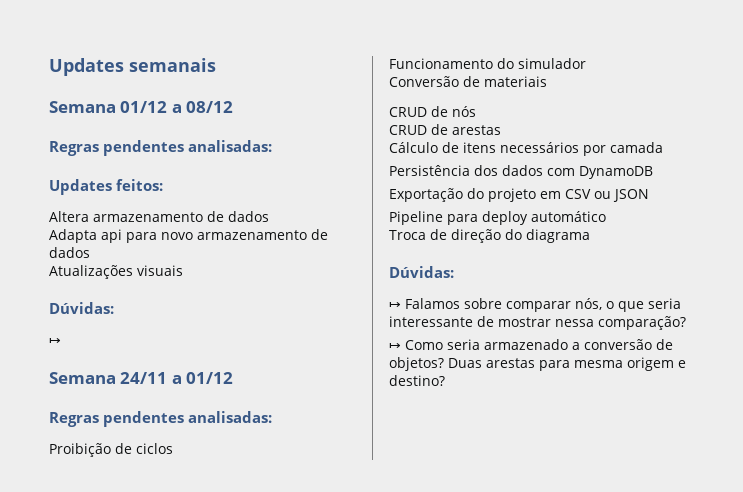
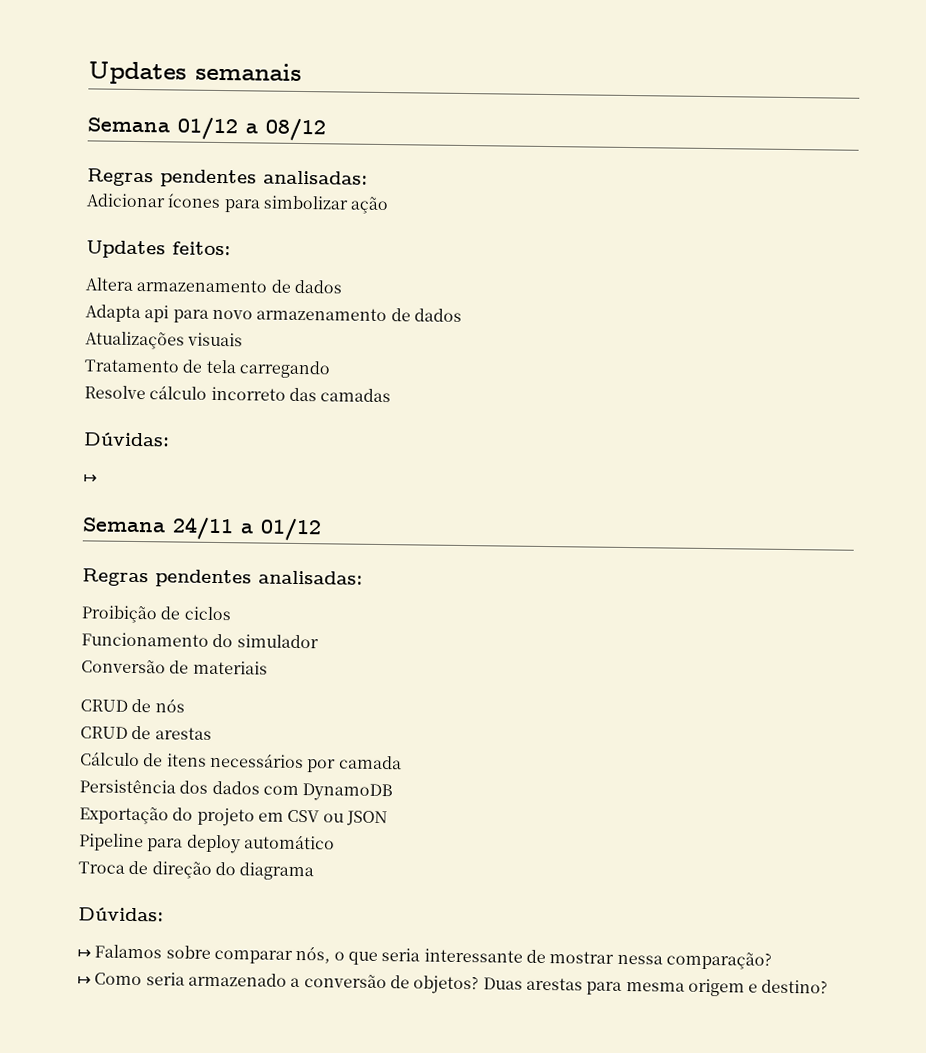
(273, 146) none -> [86,193,390,215] // Adicionar ícones para simbolizar ação
(183, 270) none -> [84,359,331,379] [84,385,392,403] // Tratamento de tela carregando // Resolve cálculo incorreto das camadas

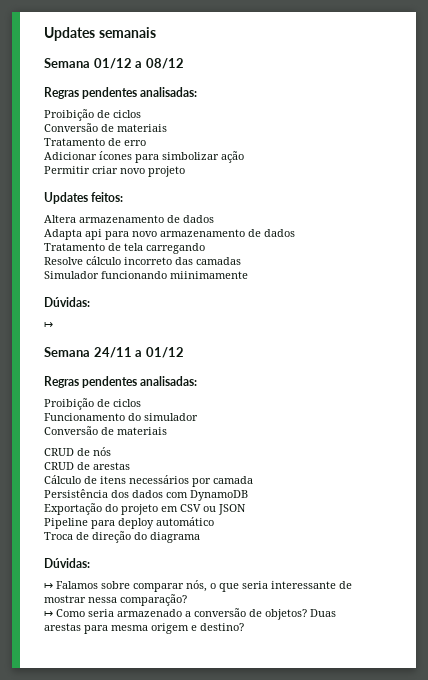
(368, 177) none -> [44,109,141,121] [44,123,167,132] [44,138,146,146] // Proibição de ciclos // Conversão de materiais // Tratamento de erro
(390, 205) none -> [44,166,185,177] // Permitir criar novo projeto
[85,331,244,350] // Atualizações visuais -> (295, 233) none
(392, 395) none -> [44,271,248,279] // Simulador funcionando miinimamente

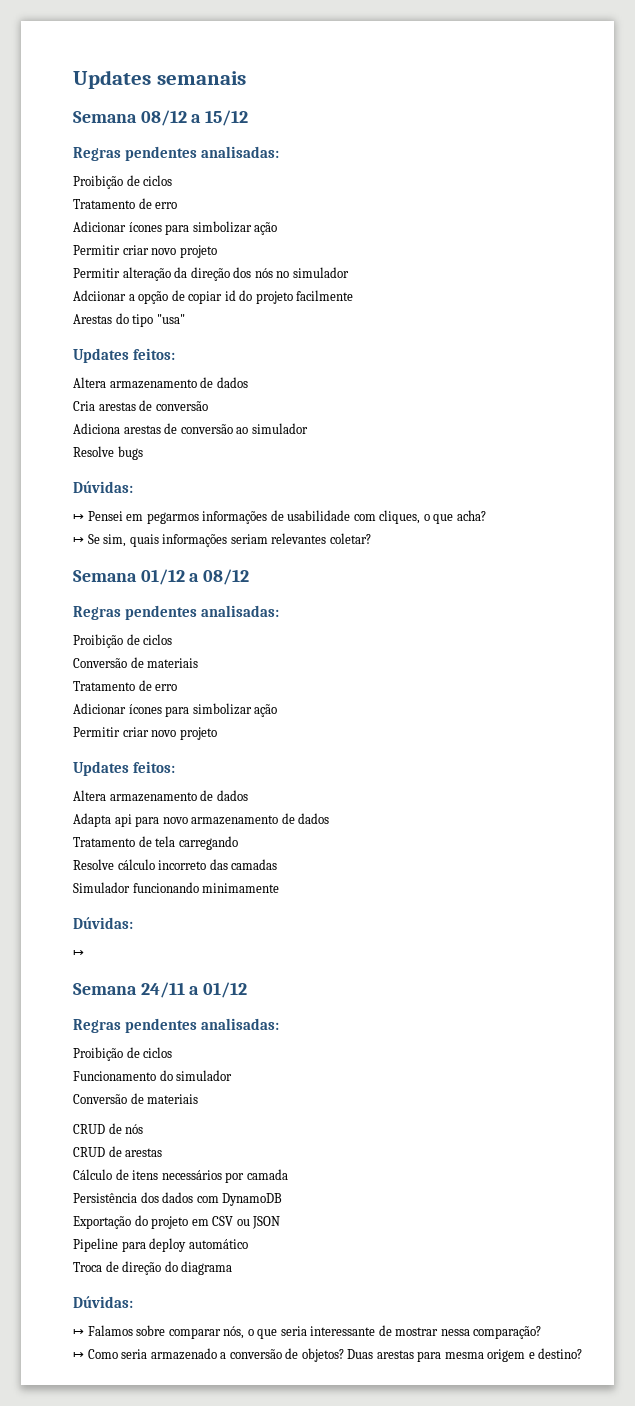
(156, 32) none -> [73,110,249,126] [73,146,280,161] [73,175,173,189] [73,198,178,209] [73,221,278,235] [73,245,217,258] [73,267,349,281] [73,290,354,304] [73,313,185,327] [73,348,176,363] [73,377,248,389] [73,400,208,411] [73,423,308,434] [73,446,143,460] [73,481,133,493] [73,510,486,524] [73,533,371,547] // Semana 08/12 a 15/12 // Regras pendentes analisadas: // Proibição de ciclos // Tratamento de erro // Adicionar ícones para simbolizar ação // Permitir criar novo projeto // Permitir alteração da direção dos nós no simulador // Adciionar a opção de copiar id do projeto facilmente // Arestas do tipo "usa" // Updates feitos: // Altera armazenamento de dados // Cria arestas de conversão // Adiciona arestas de conversão ao simulador // Resolve bugs // Dúvidas: // ↦ Pensei em pegarmos informações de usabilidade com cliques, o que acha? // ↦ Se sim, quais informações seriam relevantes coletar?
[170,271,248,279] miinimamente -> [202,883,280,893] minimamente

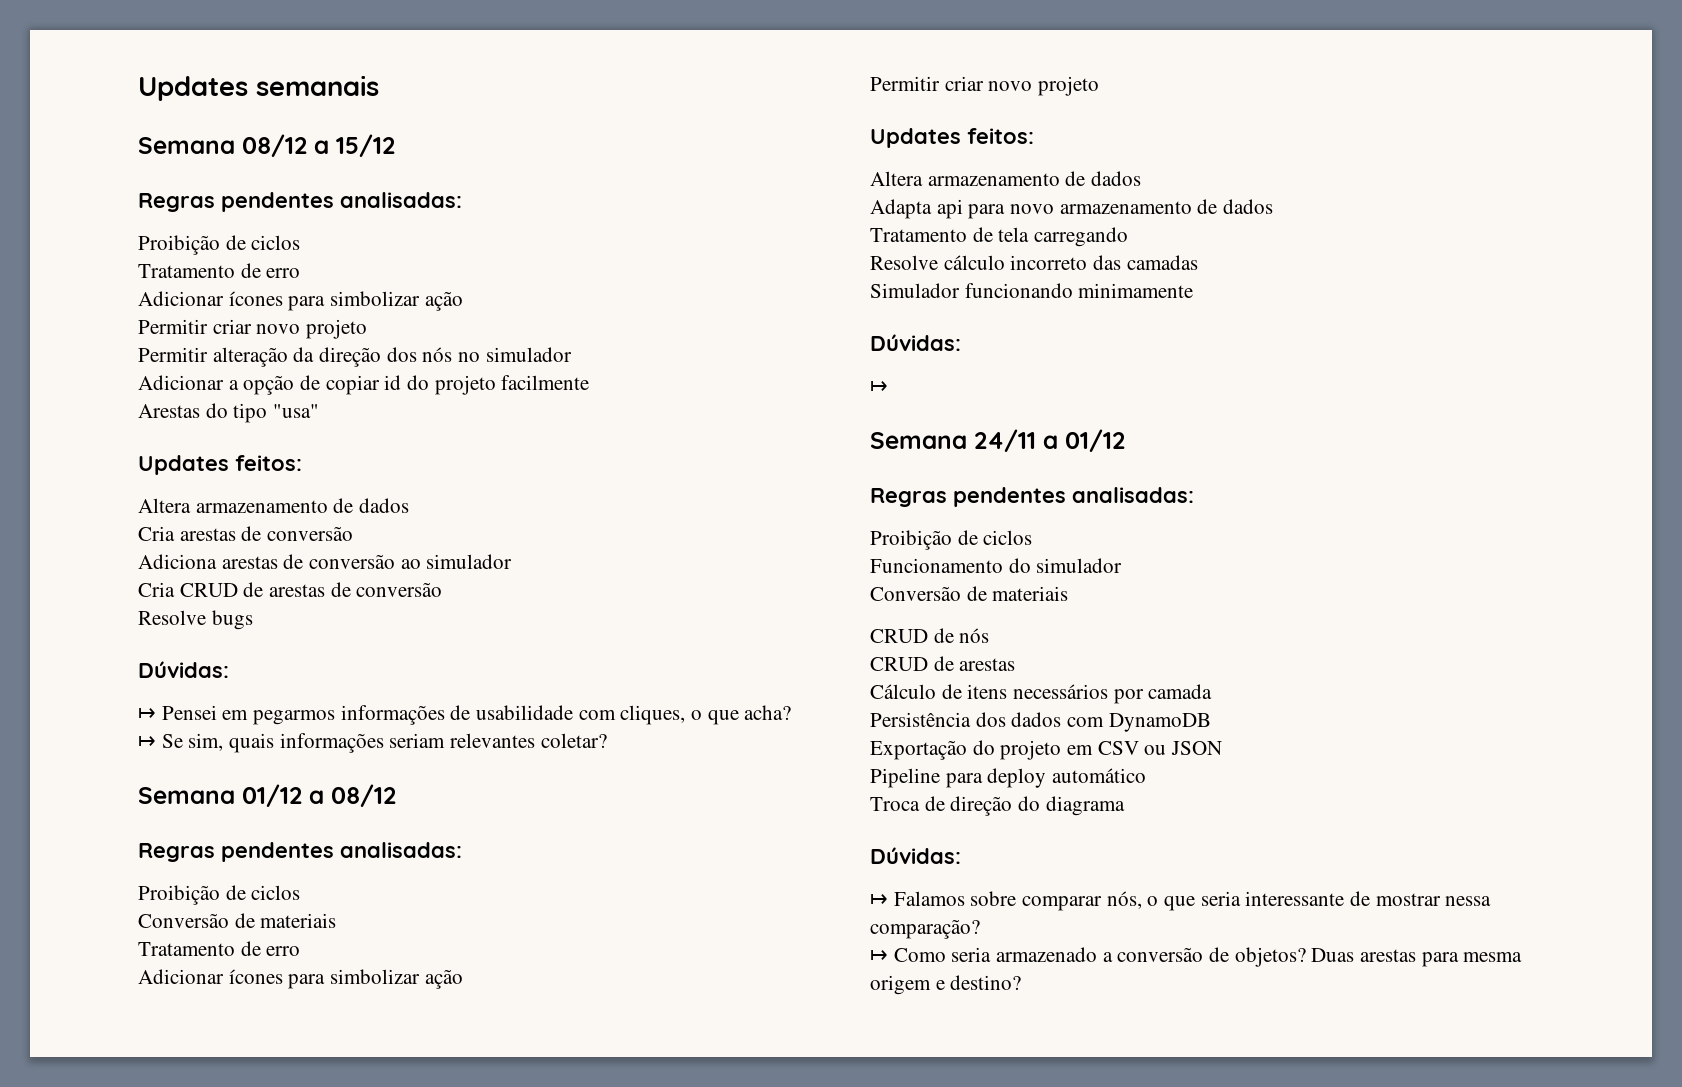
[73,290,126,301] Adciionar -> [138,375,224,390] Adicionar
(308, 428) none -> [138,582,443,597] // Cria CRUD de arestas de conversão

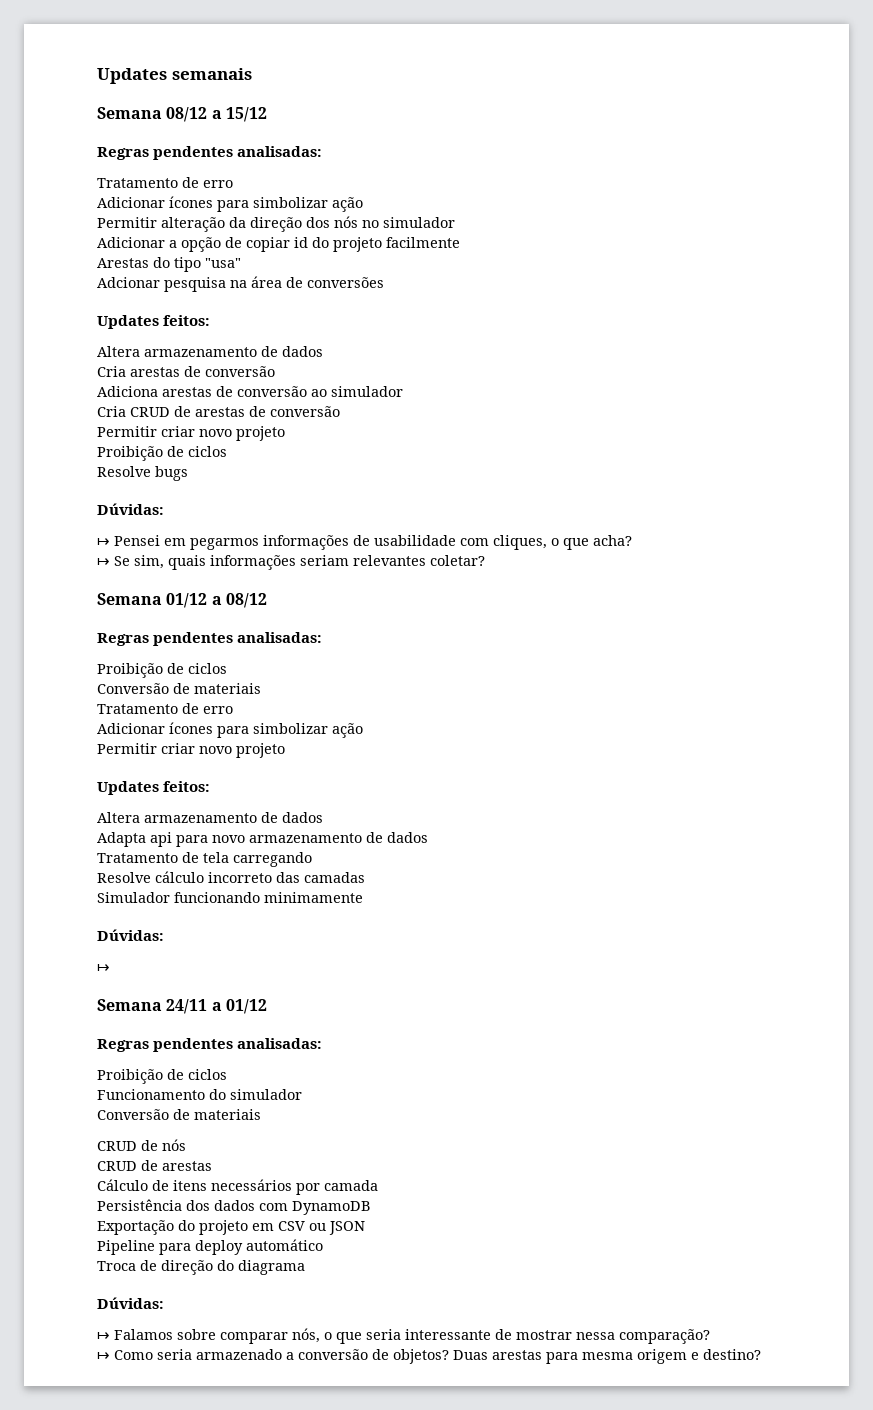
[138,235,301,255] [138,263,301,278] [138,291,463,311] [138,319,368,339] // Proibição de ciclos // Tratamento de erro // Adicionar ícones para simbolizar ação // Permitir criar novo projeto -> [97,177,233,188] [97,196,363,212] // Tratamento de erro // Adicionar ícones para simbolizar ação
(320, 411) none -> [97,276,384,292] // Adcionar pesquisa na área de conversões
(443, 589) none -> [97,426,285,441] [97,446,227,461] // Permitir criar novo projeto // Proibição de ciclos

